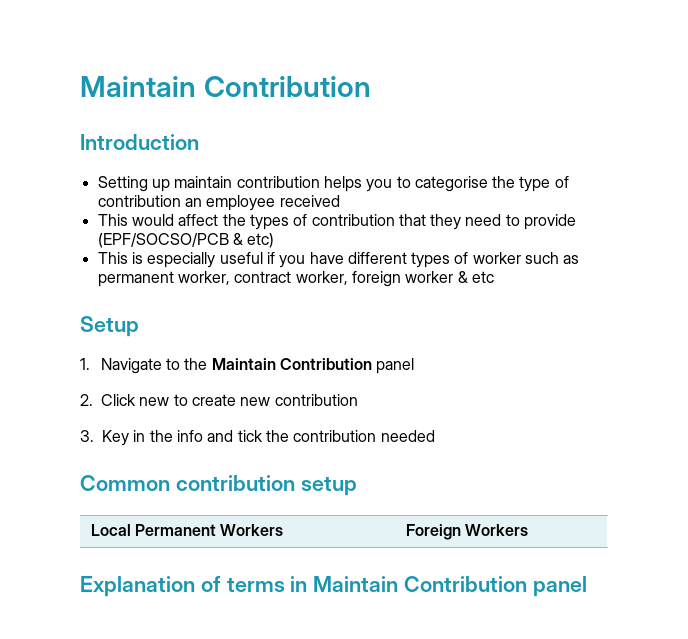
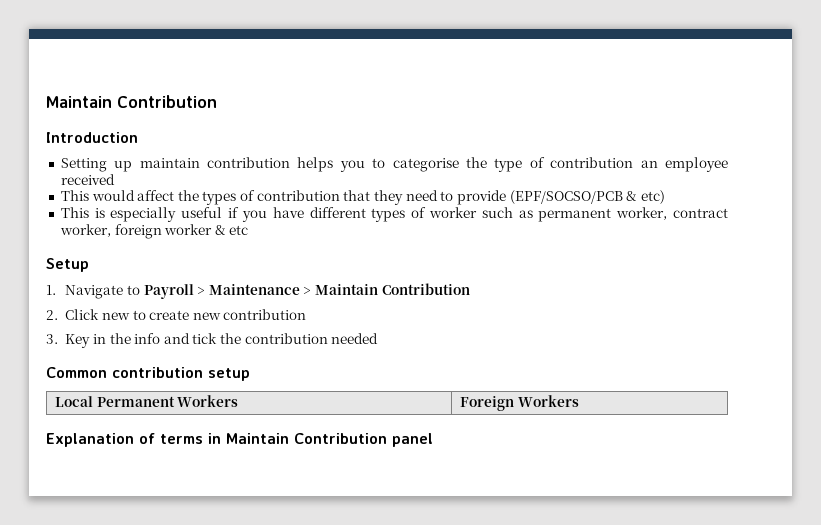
[184,358,415,374] the Maintain Contribution panel -> [143,283,470,299] Payroll > Maintenance > Maintain Contribution

